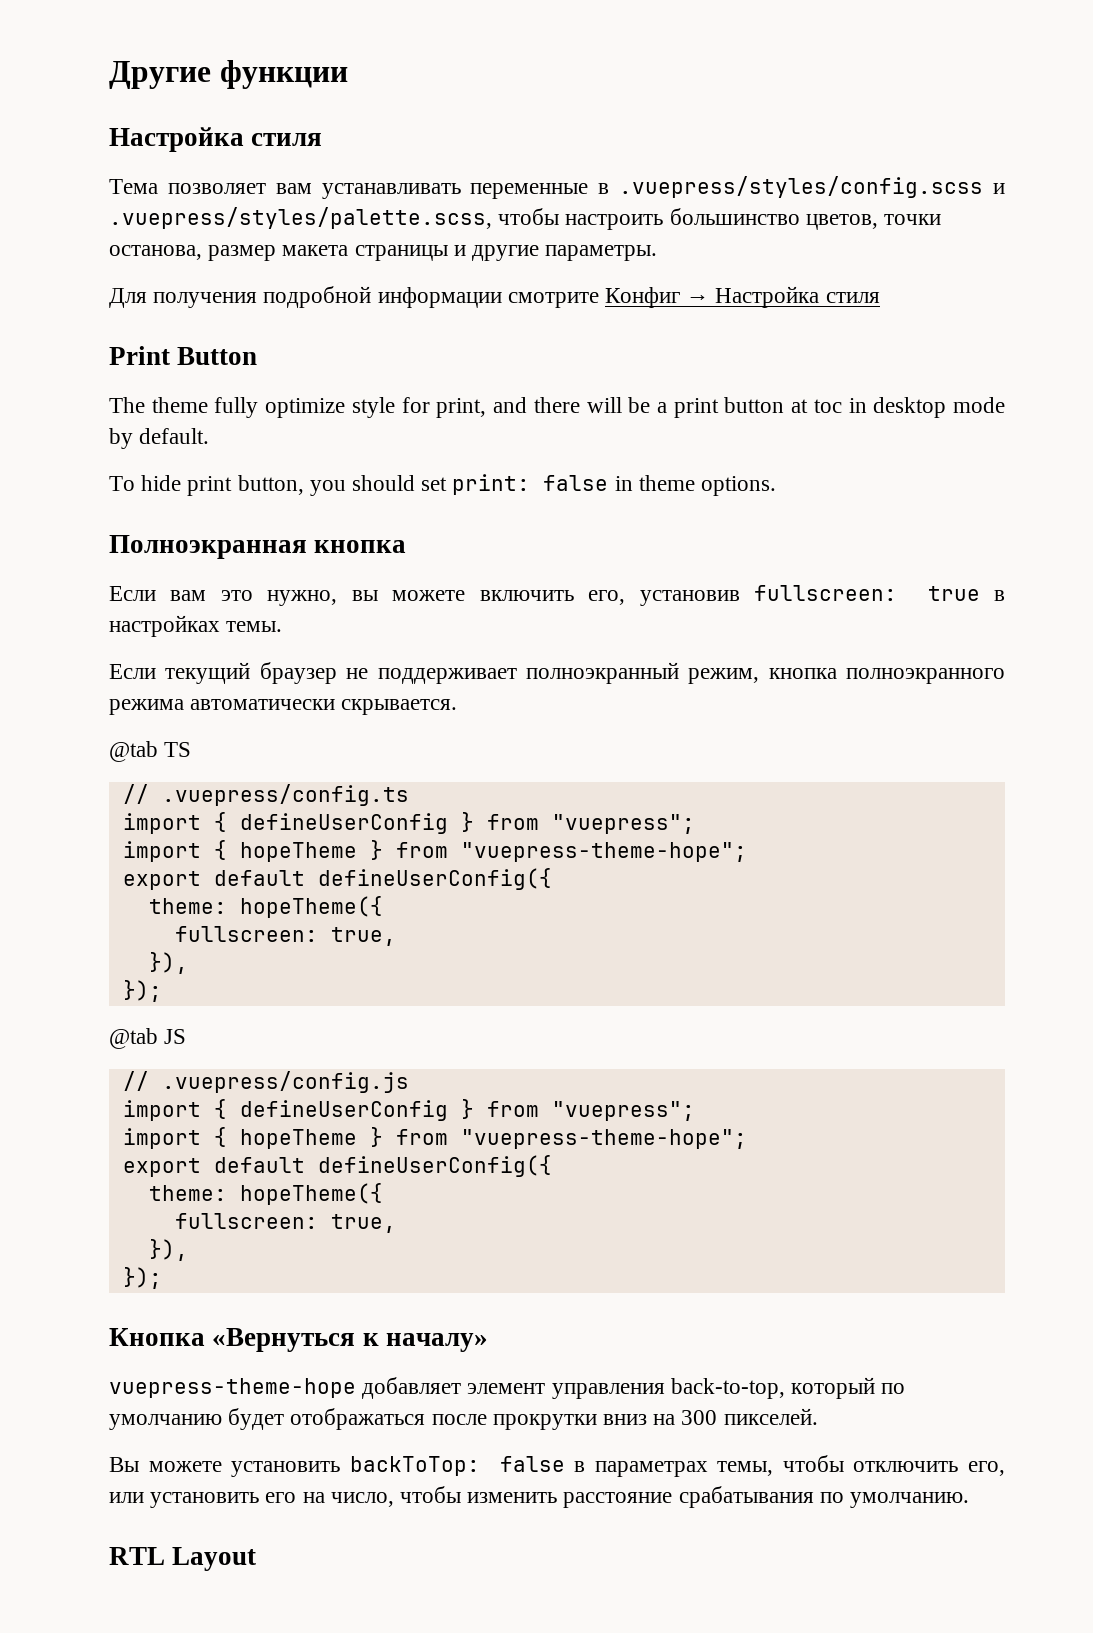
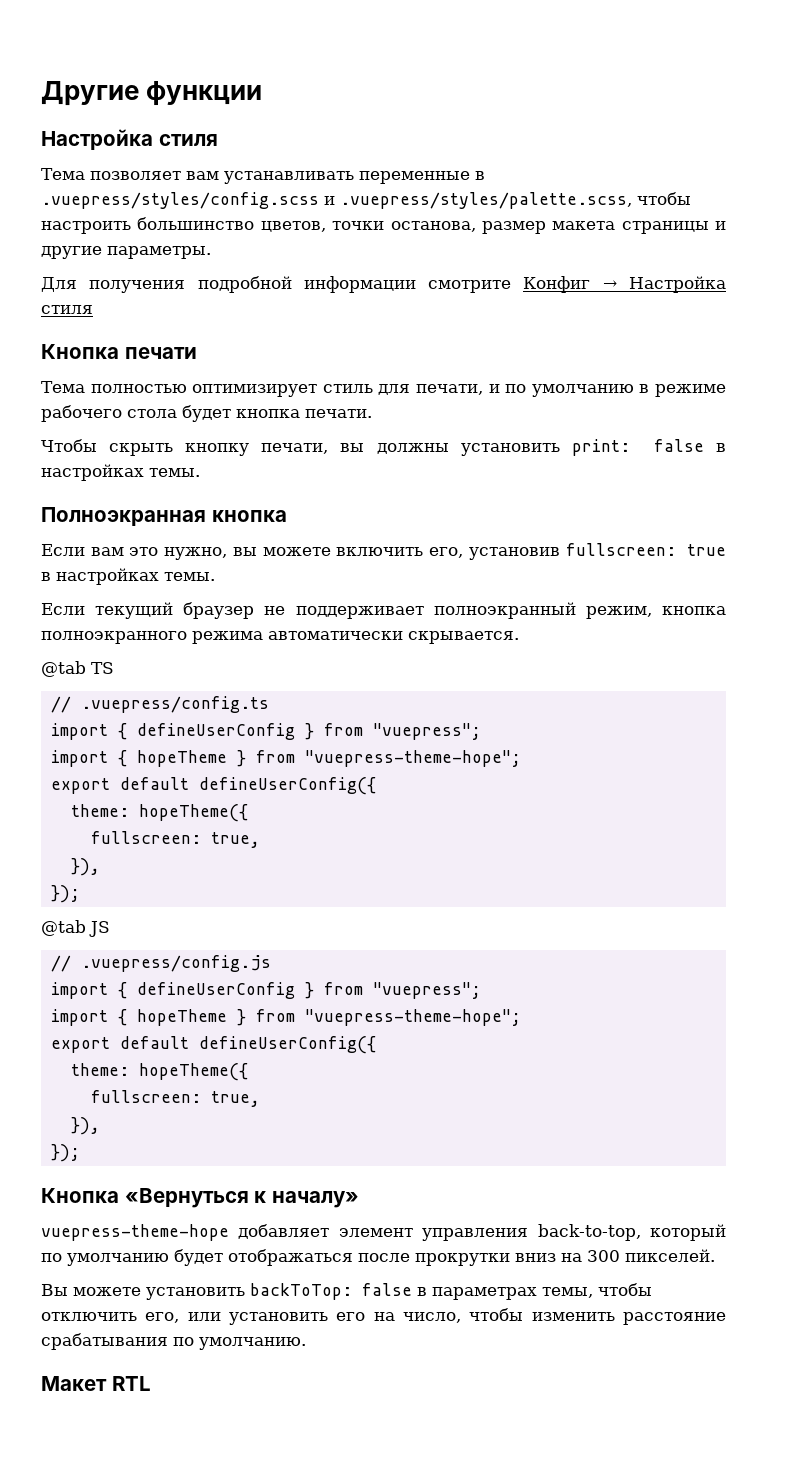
[109,346,258,365] [109,397,1005,418] [109,428,210,449] [109,474,777,496] Print Button // The theme fully optimize style for print, and there will be a print button at toc in desktop mode by default. // To hide print button, you should set print: false in theme options. -> [41,344,197,359] [41,381,727,397] [41,405,372,422] [41,439,727,456] [41,464,200,481] Кнопка печати // Тема полностью оптимизирует стиль для печати, и по умолчанию в режиме рабочего стола будет кнопка печати. // Чтобы скрыть кнопку печати, вы должны установить print: false в настройках темы.
[109,1547,257,1571] RTL Layout -> [41,1376,151,1391] Макет RTL

